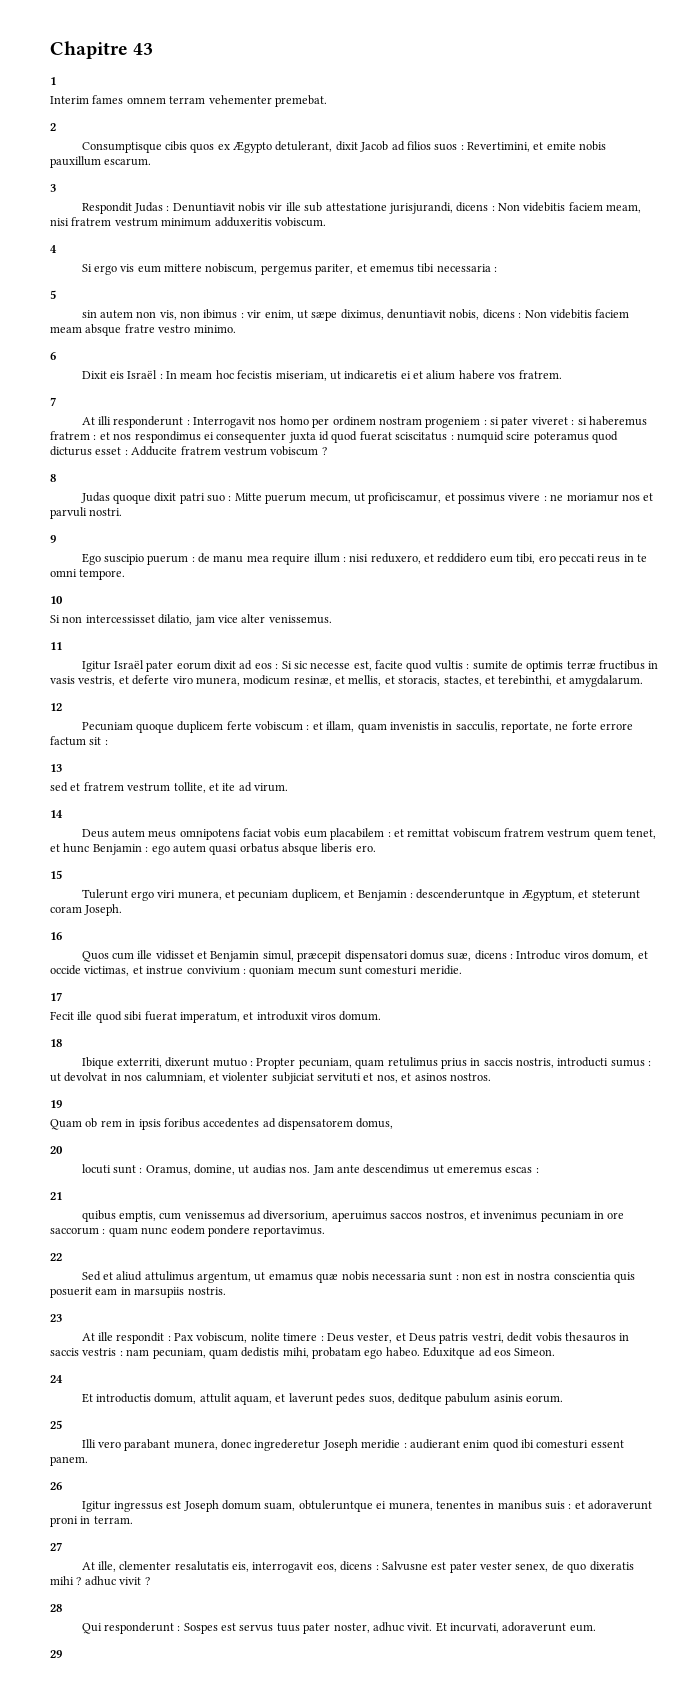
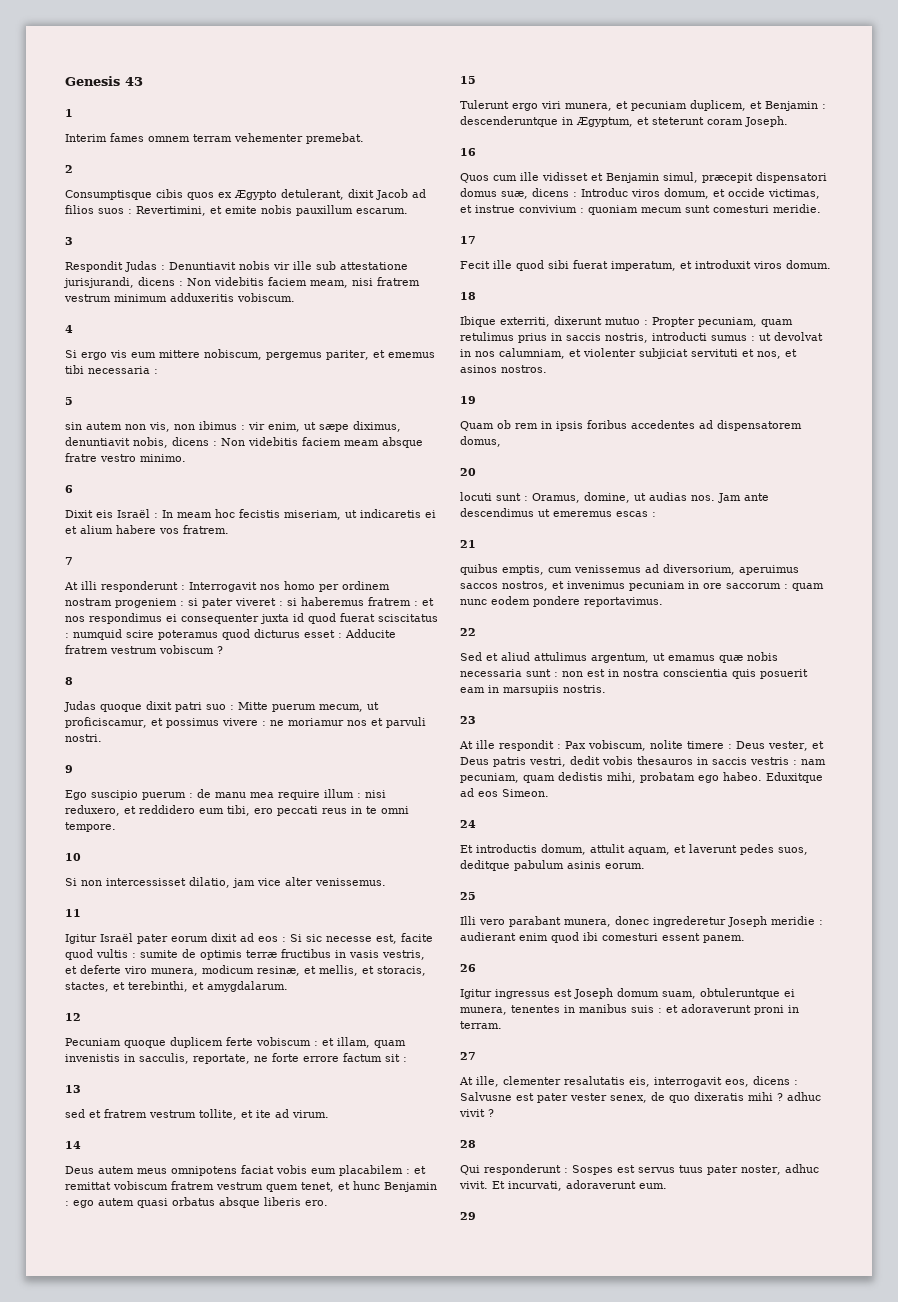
[50,41,128,59] Chapitre -> [65,76,120,86] Genesis

